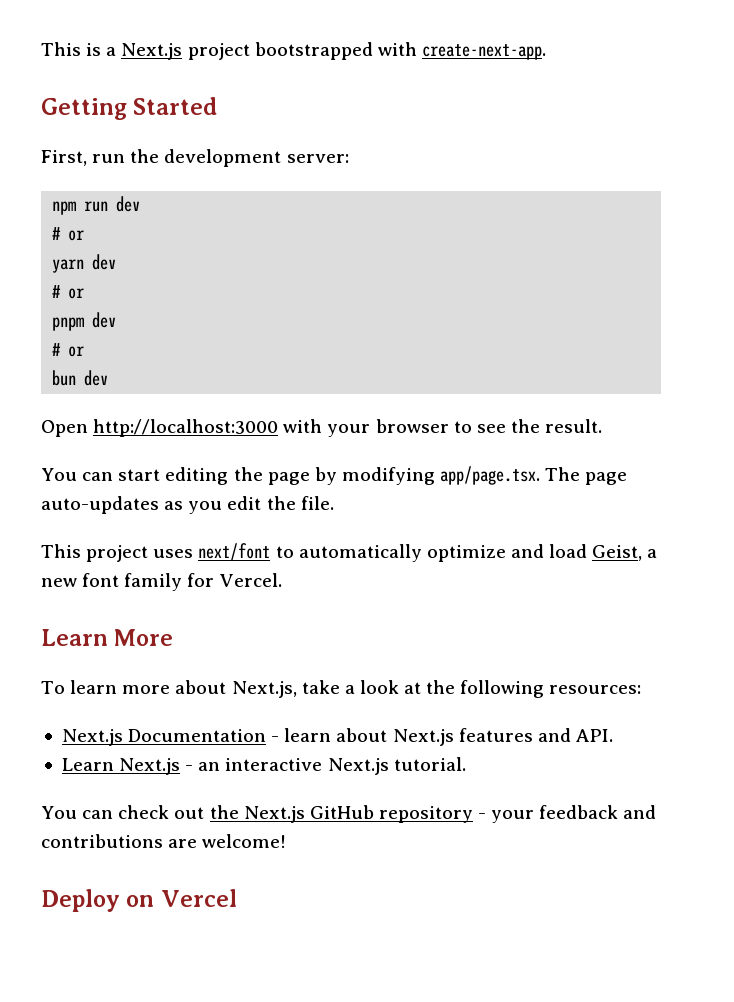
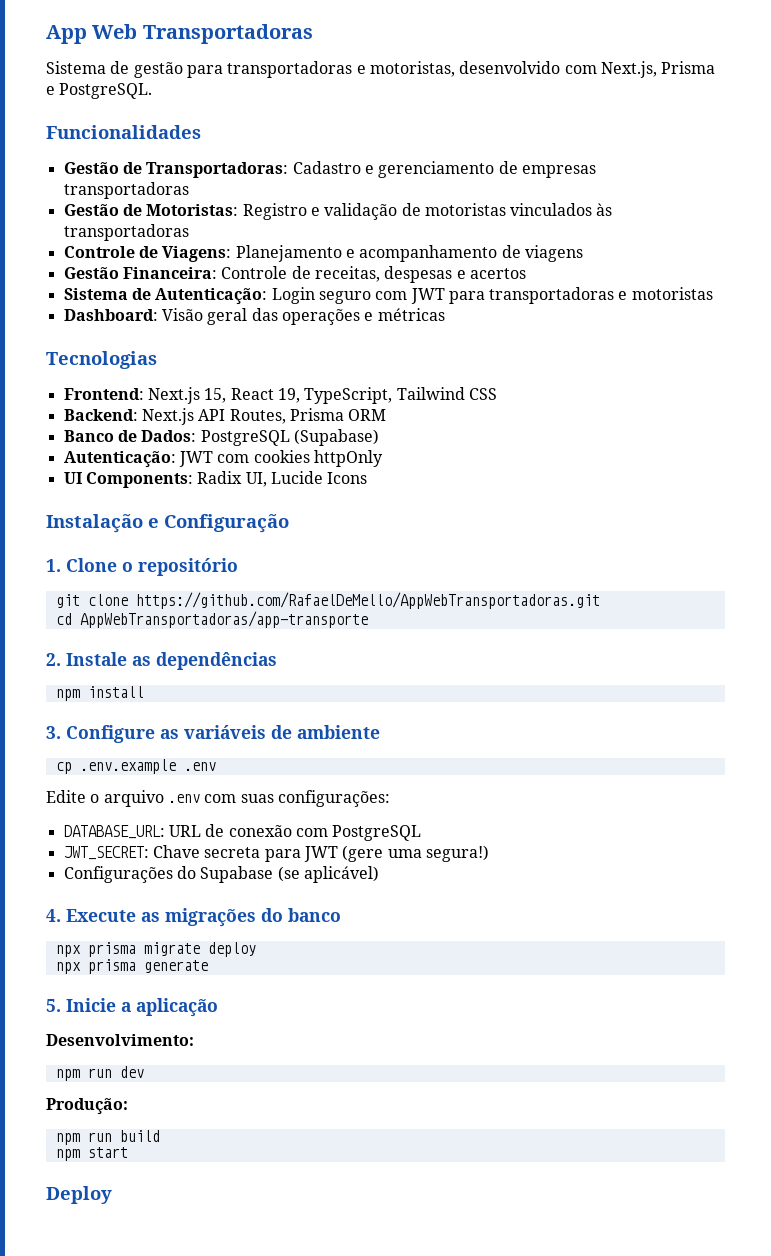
[41,42,546,60] [41,97,218,120] [41,149,349,167] [52,196,141,215] [52,227,85,241] [52,254,117,273] [52,285,85,299] [52,312,117,331] [52,343,85,357] [52,370,109,386] [41,419,603,437] [41,466,628,485] [41,496,334,514] [41,543,658,562] [41,573,282,591] [41,629,174,646] [41,680,642,698] [61,728,613,746] [61,757,466,775] [41,805,657,823] [41,834,287,848] This is a Next.js project bootstrapped with create-next-app. // Getting Started // First, run the development server: // npm run dev // # or // yarn dev // # or // pnpm dev // # or // bun dev // Open http://localhost:3000 with your browser to see the result. // You can start editing the page by modifying app/page.tsx. The page auto-updates as you edit the file. // This project uses next/font to automatically optimize and load Geist, a new font family for Vercel. // Learn More // To learn more about Next.js, take a look at the following resources: // Next.js Documentation - learn about Next.js features and API. // Learn Next.js - an interactive Next.js tutorial. // You can check out the Next.js GitHub repository - your feedback and contributions are welcome! -> [46,24,313,44] [46,61,716,78] [46,83,153,99] [46,125,201,139] [63,161,596,178] [63,182,189,199] [63,203,613,220] [63,224,189,241] [63,245,583,262] [63,266,526,283] [63,287,713,305] [63,308,445,325] [46,351,157,369] [63,387,497,404] [63,408,387,425] [63,429,379,446] [63,450,383,468] [63,471,368,488] [46,514,289,533] [46,558,238,576] [55,592,600,609] [55,611,368,628] [46,652,277,670] [55,686,144,701] [46,725,380,743] [55,759,216,774] [46,790,390,807] [63,824,422,841] [63,845,489,862] [63,866,379,883] [46,908,341,927] [55,942,256,957] [55,959,208,974] [46,998,218,1017] [46,1034,194,1046] [55,1066,144,1081] [46,1098,128,1115] [55,1130,160,1145] [55,1147,128,1161] App Web Transportadoras // Sistema de gestão para transportadoras e motoristas, desenvolvido com Next.js, Prisma e PostgreSQL. // Funcionalidades // Gestão de Transportadoras: Cadastro e gerenciamento de empresas transportadoras // Gestão de Motoristas: Registro e validação de motoristas vinculados às transportadoras // Controle de Viagens: Planejamento e acompanhamento de viagens // Gestão Financeira: Controle de receitas, despesas e acertos // Sistema de Autenticação: Login seguro com JWT para transportadoras e motoristas // Dashboard: Visão geral das operações e métricas // Tecnologias // Frontend: Next.js 15, React 19, TypeScript, Tailwind CSS // Backend: Next.js API Routes, Prisma ORM // Banco de Dados: PostgreSQL (Supabase) // Autenticação: JWT com cookies httpOnly // UI Components: Radix UI, Lucide Icons // Instalação e Configuração // 1. Clone o repositório // git clone https://github.com/RafaelDeMello/AppWebTransportadoras.git // cd AppWebTransportadoras/app-transporte // 2. Instale as dependências // npm install // 3. Configure as variáveis de ambiente // cp .env.example .env // Edite o arquivo .env com suas configurações: // DATABASE_URL: URL de conexão com PostgreSQL // JWT_SECRET: Chave secreta para JWT (gere uma segura!) // Configurações do Supabase (se aplicável) // 4. Execute as migrações do banco // npx prisma migrate deploy // npx prisma generate // 5. Inicie a aplicação // Desenvolvimento: // npm run dev // Produção: // npm run build // npm start
[126,889,237,907] on Vercel -> (112, 1195) none

